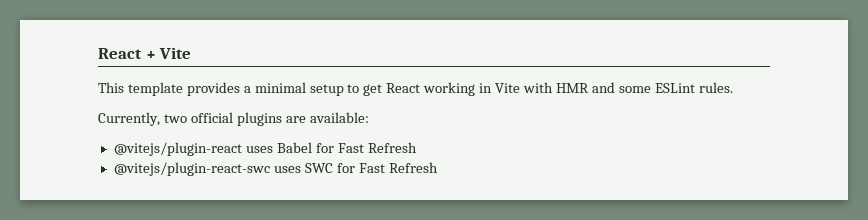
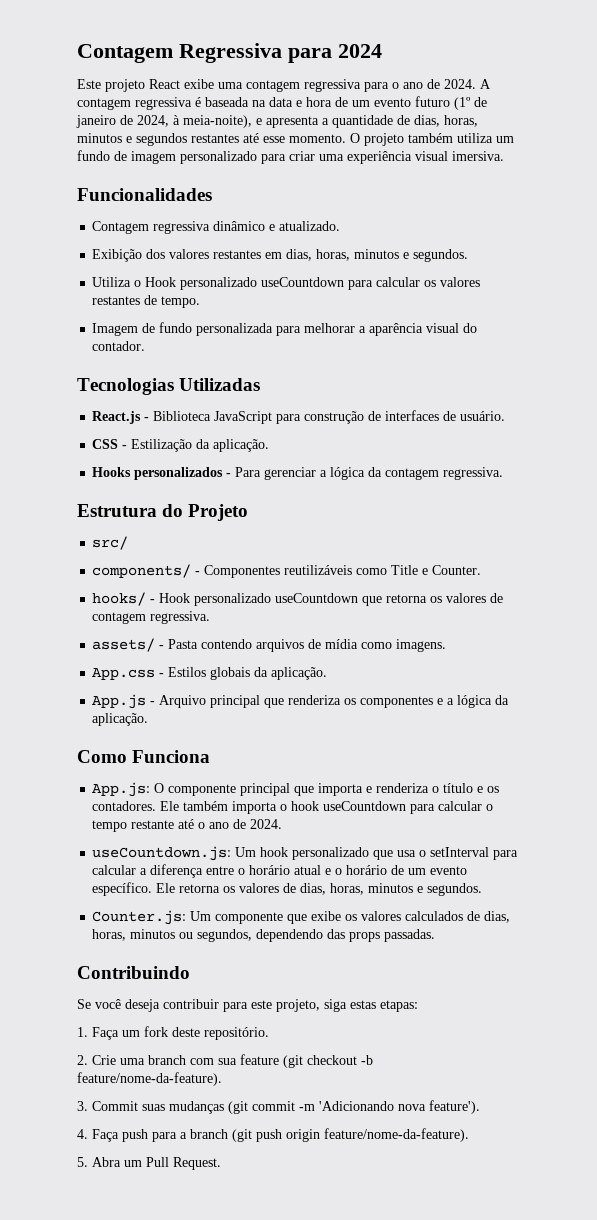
[98,47,192,59] [98,82,733,96] [98,112,369,126] [113,142,417,156] [113,162,438,176] React + Vite // This template provides a minimal setup to get React working in Vite with HMR and some ESLint rules. // Currently, two official plugins are available: // @vitejs/plugin-react uses Babel for Fast Refresh // @vitejs/plugin-react-swc uses SWC for Fast Refresh -> [77,43,382,63] [77,79,491,92] [77,96,487,110] [76,115,478,128] [77,133,514,146] [77,150,504,164] [77,188,212,201] [92,221,341,234] [92,249,469,262] [92,277,481,290] [92,295,201,308] [92,322,478,336] [92,341,146,351] [77,378,261,395] [92,410,506,424] [92,439,270,452] [92,467,504,480] [77,504,249,521] [92,536,129,550] [92,564,482,578] [92,592,504,606] [92,611,211,624] [92,638,447,652] [92,667,328,680] [92,694,510,709] [92,713,149,726] [77,750,211,763] [92,782,500,797] [92,801,494,814] [92,819,283,832] [92,846,519,861] [92,864,468,878] [92,882,483,896] [92,910,511,925] [92,929,436,942] [77,966,190,979] [77,999,418,1012] [77,1026,269,1040] [77,1054,373,1068] [77,1072,222,1086] [77,1100,480,1114] [77,1128,469,1142] [77,1157,221,1170] Contagem Regressiva para 2024 // Este projeto React exibe uma contagem regressiva para o ano de 2024. A contagem regressiva é baseada na data e hora de um evento futuro (1º de janeiro de 2024, à meia-noite), e apresenta a quantidade de dias, horas, minutos e segundos restantes até esse momento. O projeto também utiliza um fundo de imagem personalizado para criar uma experiência visual imersiva. // Funcionalidades // Contagem regressiva dinâmico e atualizado. // Exibição dos valores restantes em dias, horas, minutos e segundos. // Utiliza o Hook personalizado useCountdown para calcular os valores restantes de tempo. // Imagem de fundo personalizada para melhorar a aparência visual do contador. // Tecnologias Utilizadas // React.js - Biblioteca JavaScript para construção de interfaces de usuário. // CSS - Estilização da aplicação. // Hooks personalizados - Para gerenciar a lógica da contagem regressiva. // Estrutura do Projeto // src/ // components/ - Componentes reutilizáveis como Title e Counter. // hooks/ - Hook personalizado useCountdown que retorna os valores de contagem regressiva. // assets/ - Pasta contendo arquivos de mídia como imagens. // App.css - Estilos globais da aplicação. // App.js - Arquivo principal que renderiza os componentes e a lógica da aplicação. // Como Funciona // App.js: O componente principal que importa e renderiza o título e os contadores. Ele também importa o hook useCountdown para calcular o tempo restante até o ano de 2024. // useCountdown.js: Um hook personalizado que usa o setInterval para calcular a diferença entre o horário atual e o horário de um evento específico. Ele retorna os valores de dias, horas, minutos e segundos. // Counter.js: Um componente que exibe os valores calculados de dias, horas, minutos ou segundos, dependendo das props passadas. // Contribuindo // Se você deseja contribuir para este projeto, siga estas etapas: // 1. Faça um fork deste repositório. // 2. Crie uma branch com sua feature (git checkout -b feature/nome-da-feature). // 3. Commit suas mudanças (git commit -m 'Adicionando nova feature'). // 4. Faça push para a branch (git push origin feature/nome-da-feature). // 5. Abra um Pull Request.

